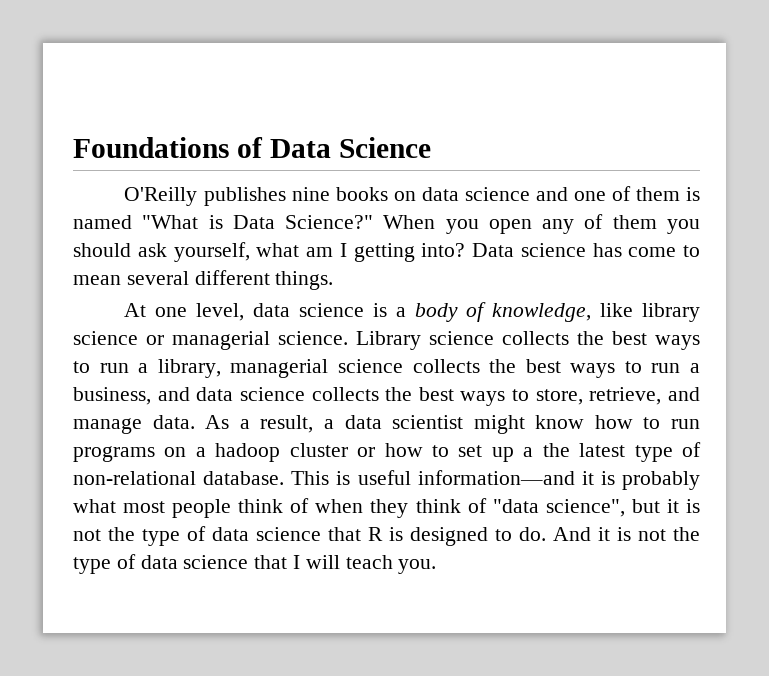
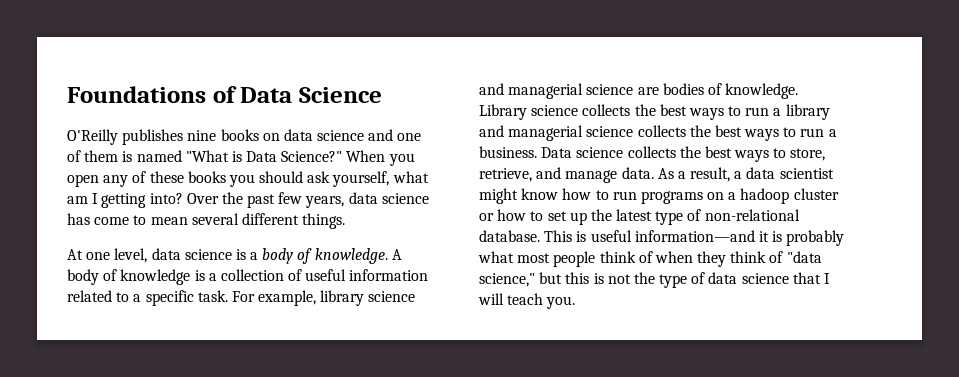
[612,215,657,229] them -> [149,171,226,183] these books
[472,243,514,257] Data -> [186,192,378,208] Over the past few years, data
[492,303,700,322] [73,331,348,350] knowledge, like library science or managerial science. -> [314,248,402,264] [67,269,429,285] [67,290,416,306] [479,83,799,99] knowledge. A body of knowledge is a collection of useful information related to a specific task. For example, library science and managerial science are bodies of knowledge.
[157,359,221,378] library, -> [785,104,830,120] [479,125,504,137] library and
[73,387,234,405] business, and data -> [479,146,573,158] business. Data
[523,447,534,457] a -> (587, 218) none
[545,499,701,517] [73,526,610,546] science", but it is not the type of data science that R is designed to do. And it -> [479,272,590,287] science," but this

